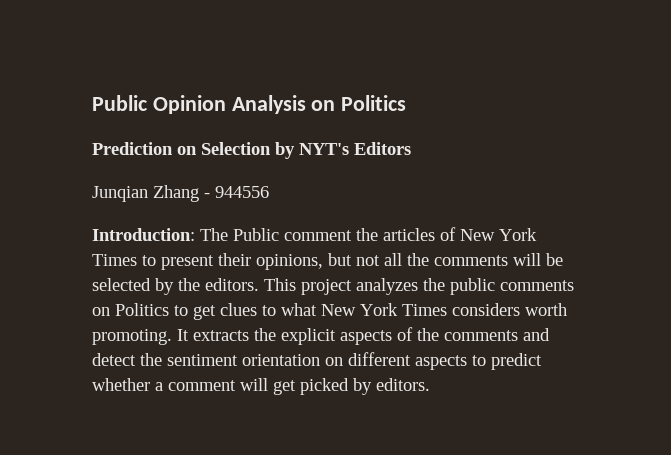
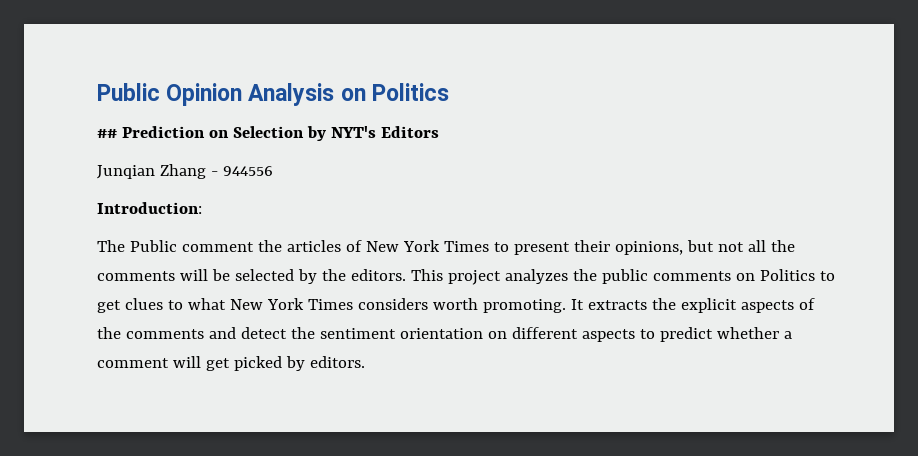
(407, 103) none -> [97,129,117,138] ##
(195, 234) none -> (202, 208) //

